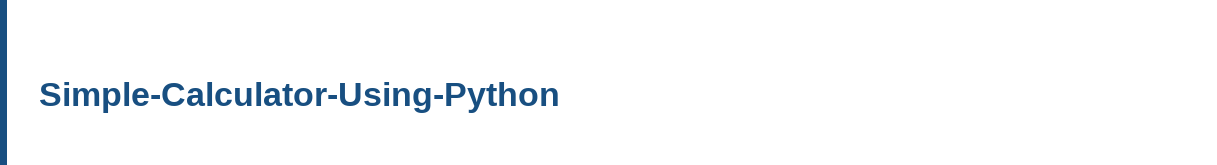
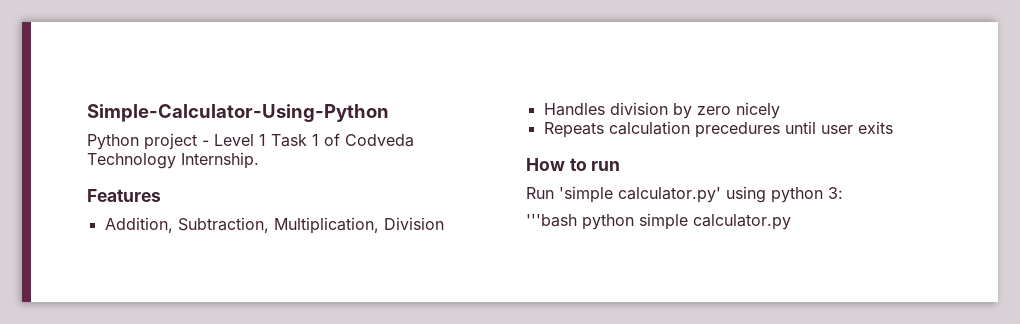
(560, 97) none -> [87,133,414,150] [87,152,259,169] [87,189,161,202] [104,217,444,234] [543,102,780,119] [543,121,893,138] [526,158,621,171] [526,186,843,203] [526,213,791,230] // Python project - Level 1 Task 1 of Codveda Technology Internship. // Features // Addition, Subtraction, Multiplication, Division // Handles division by zero nicely // Repeats calculation precedures until user exits // How to run // Run 'simple calculator.py' using python 3: // '''bash python simple calculator.py

